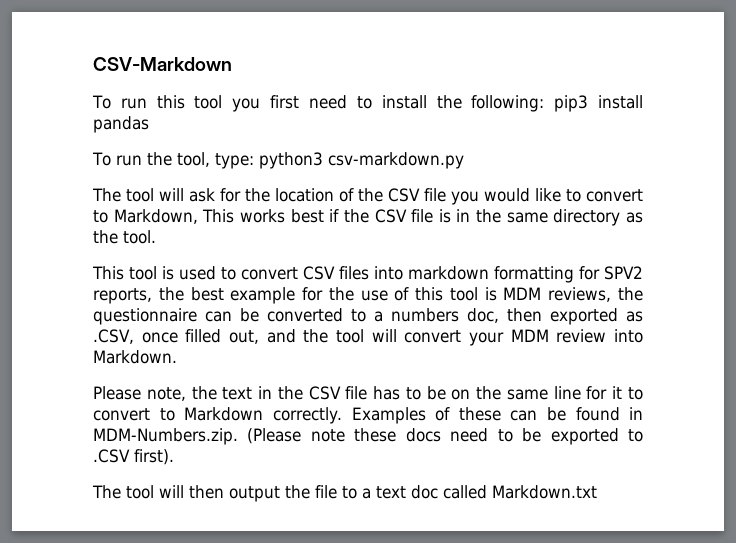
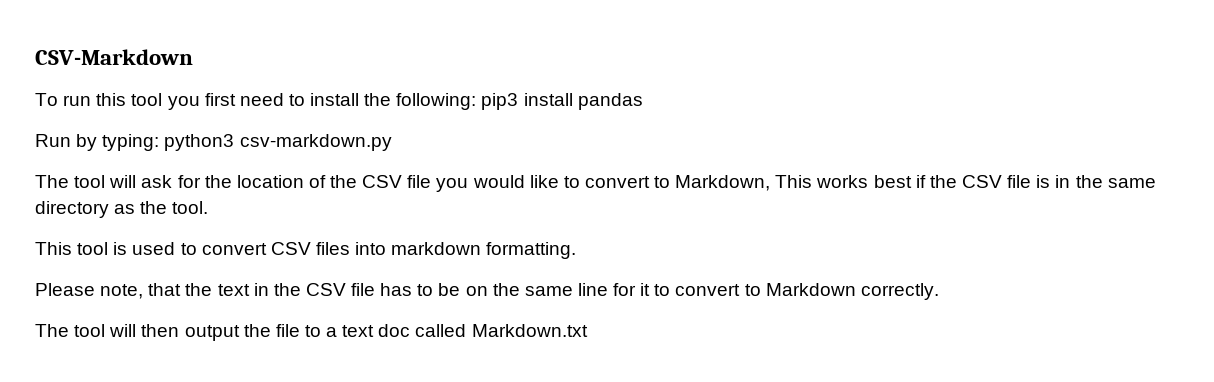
[92,152,254,169] To run the tool, type: -> [35,134,160,151] Run by typing:
[494,266,643,283] [93,287,643,304] [93,308,643,325] [93,329,643,346] [93,350,177,364] formatting for SPV2 reports, the best example for the use of this tool is MDM reviews, the questionnaire can be converted to a numbers doc, then exported as .CSV, once filled out, and the tool will convert your MDM review into Markdown. -> [486,242,577,259] formatting.
(186, 394) none -> [148,283,182,296] that
[351,407,643,424] [93,428,644,445] [93,449,174,465] Examples of these can be found in MDM-Numbers.zip. (Please note these docs need to be exported to .CSV first). -> (939, 291) none

